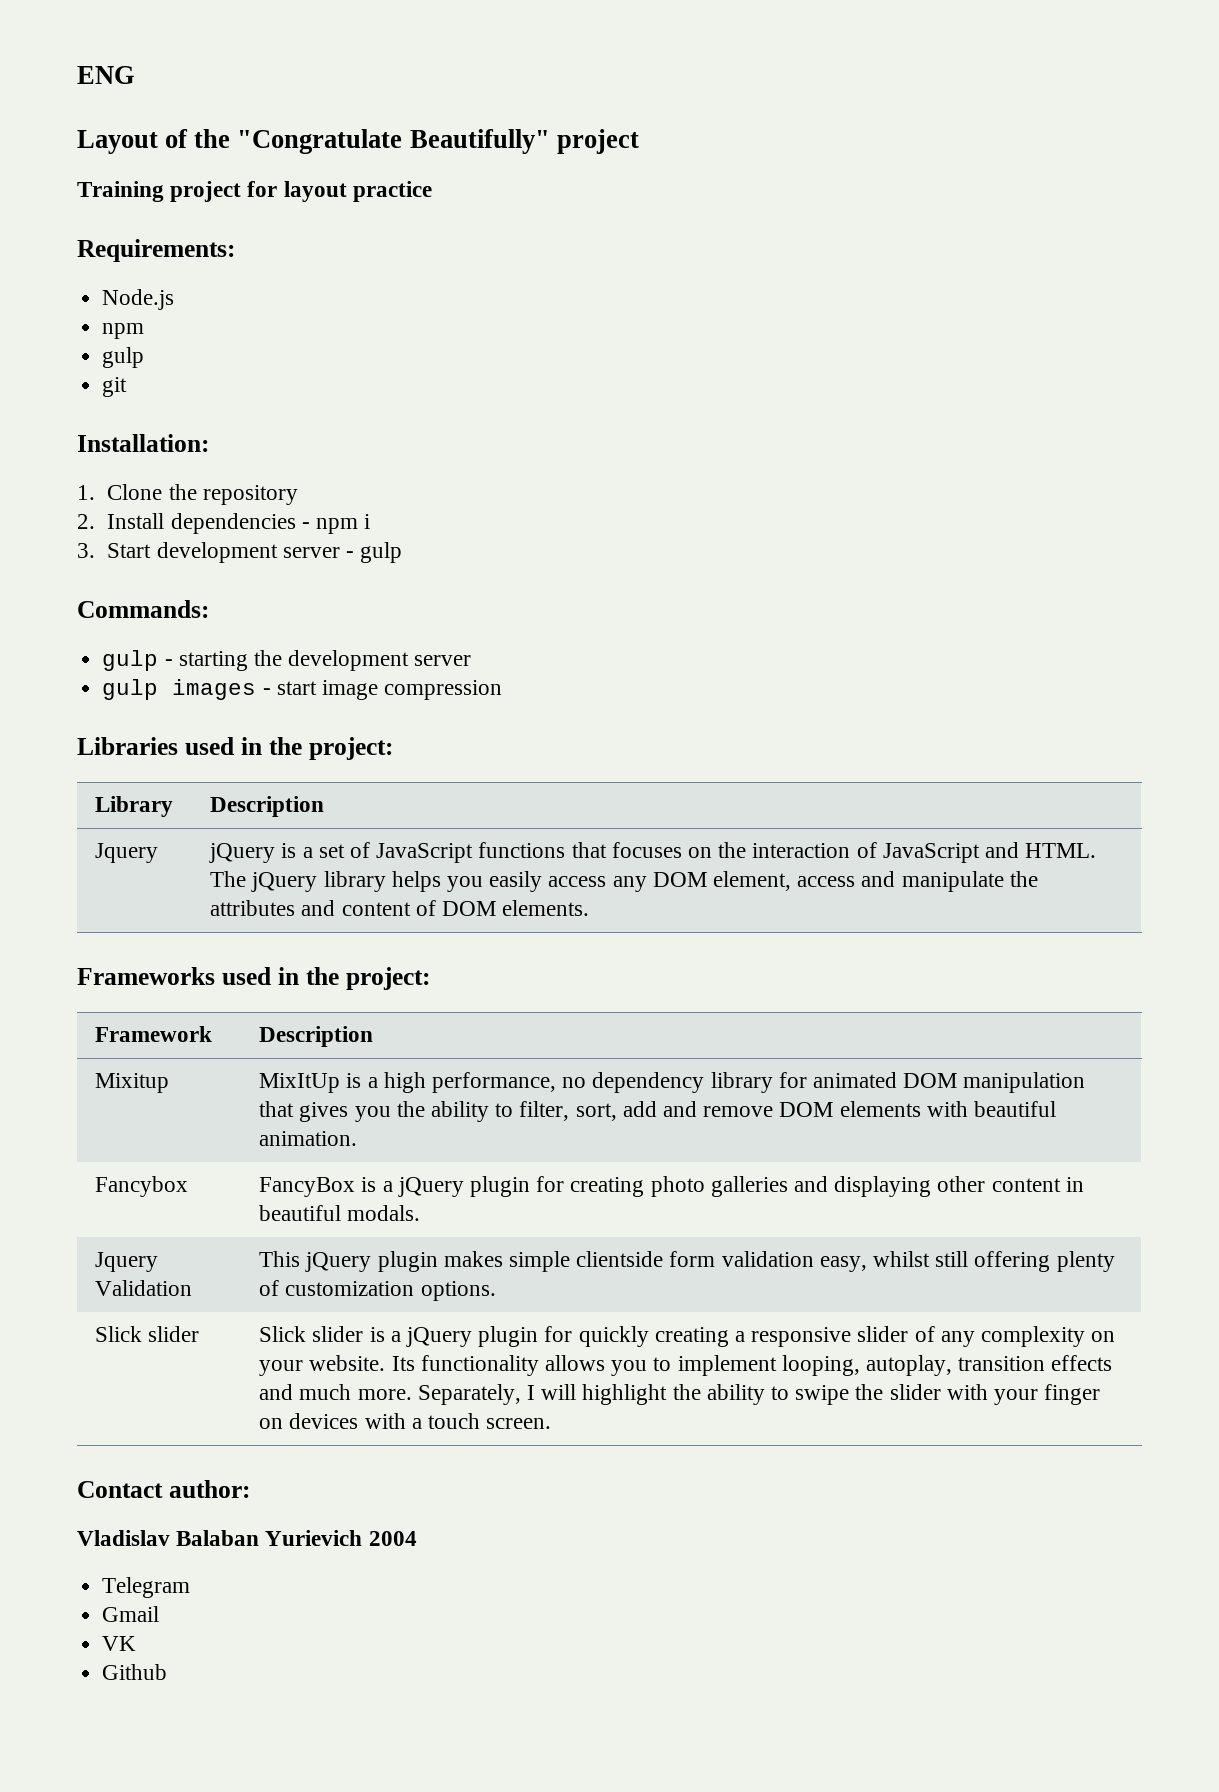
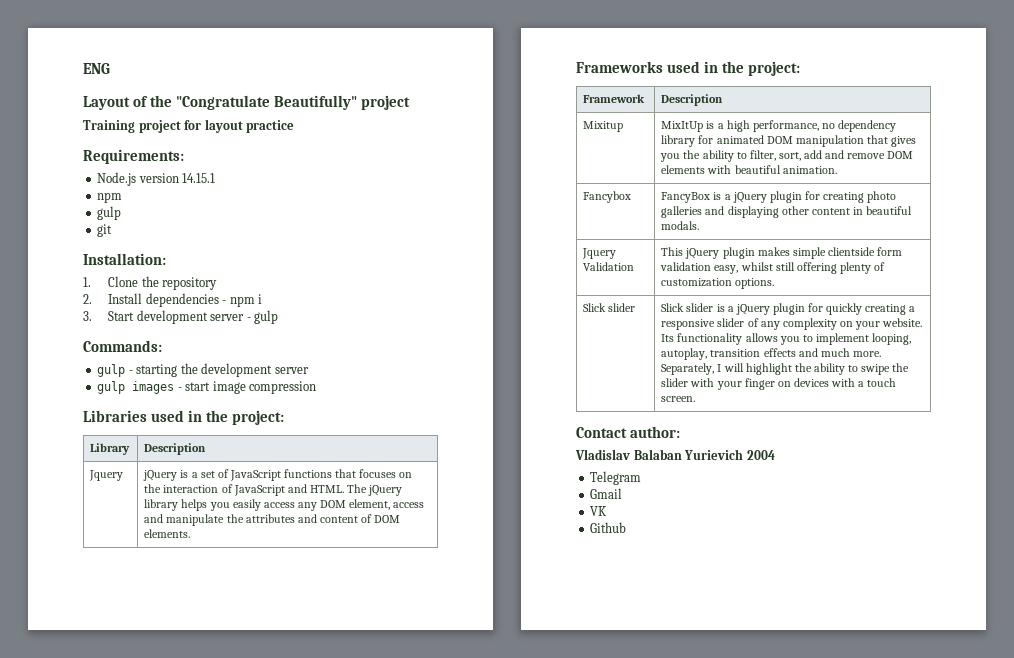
(175, 299) none -> [138,173,216,183] version 14.15.1

